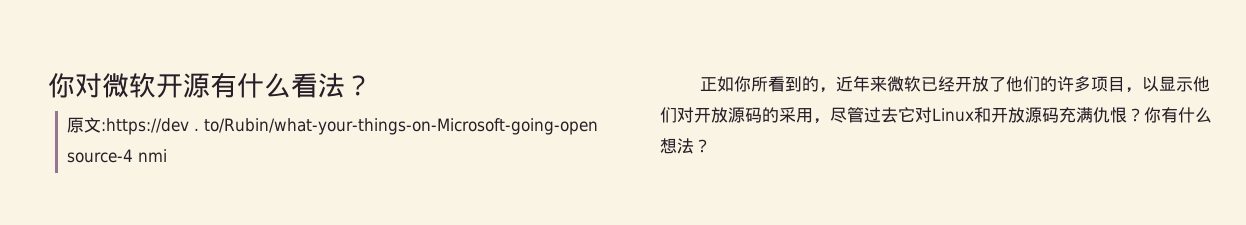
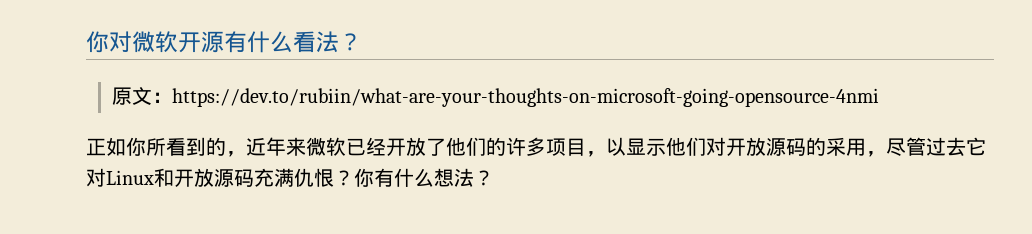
[101,118,599,135] [67,149,168,163] :https://dev . to/Rubin/what-your-things-on-Microsoft-going-open source-4 nmi -> [152,88,880,107] ：https://dev.to/rubiin/what-are-your-thoughts-on-microsoft-going-opensource-4nmi

